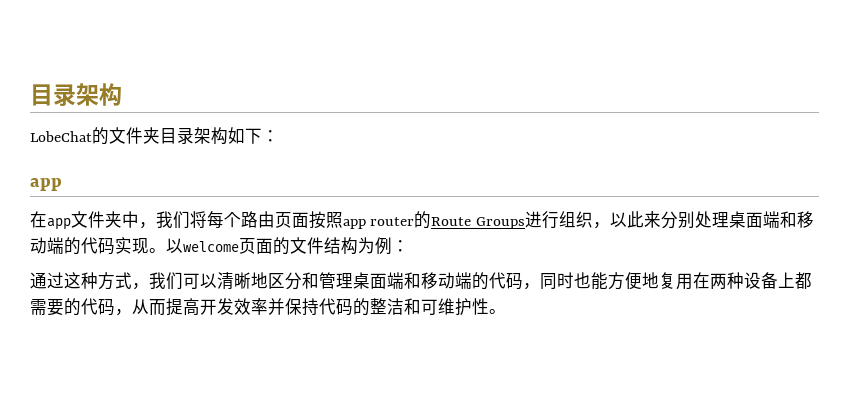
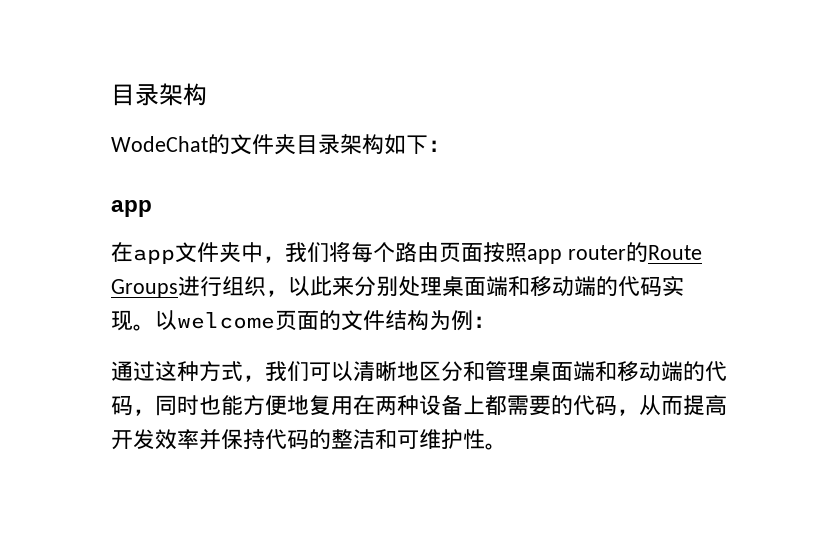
[30,131,92,142] LobeChat -> [111,136,208,152] WodeChat

